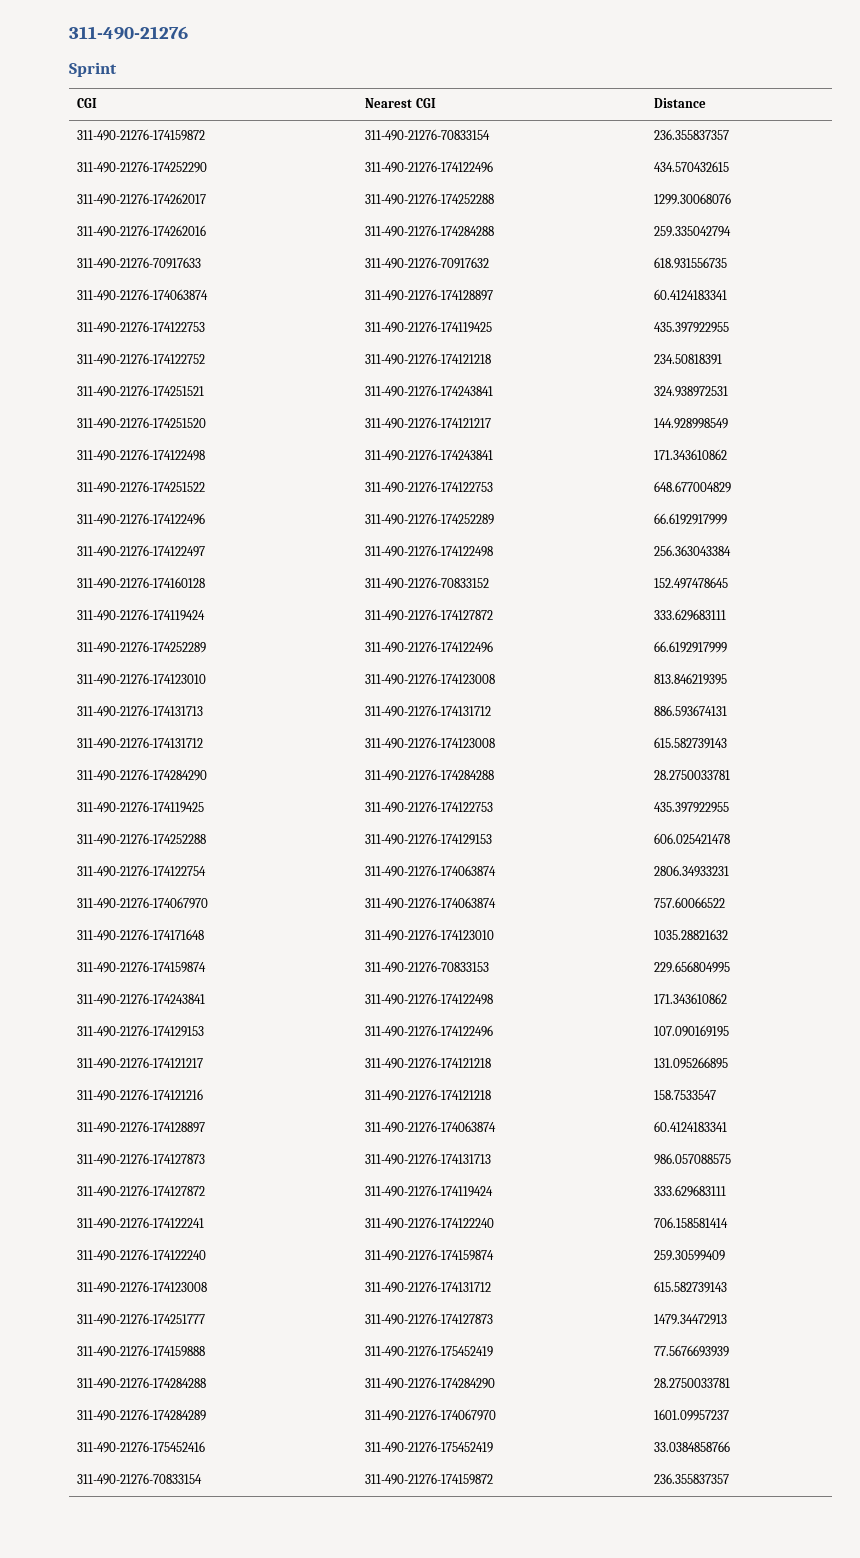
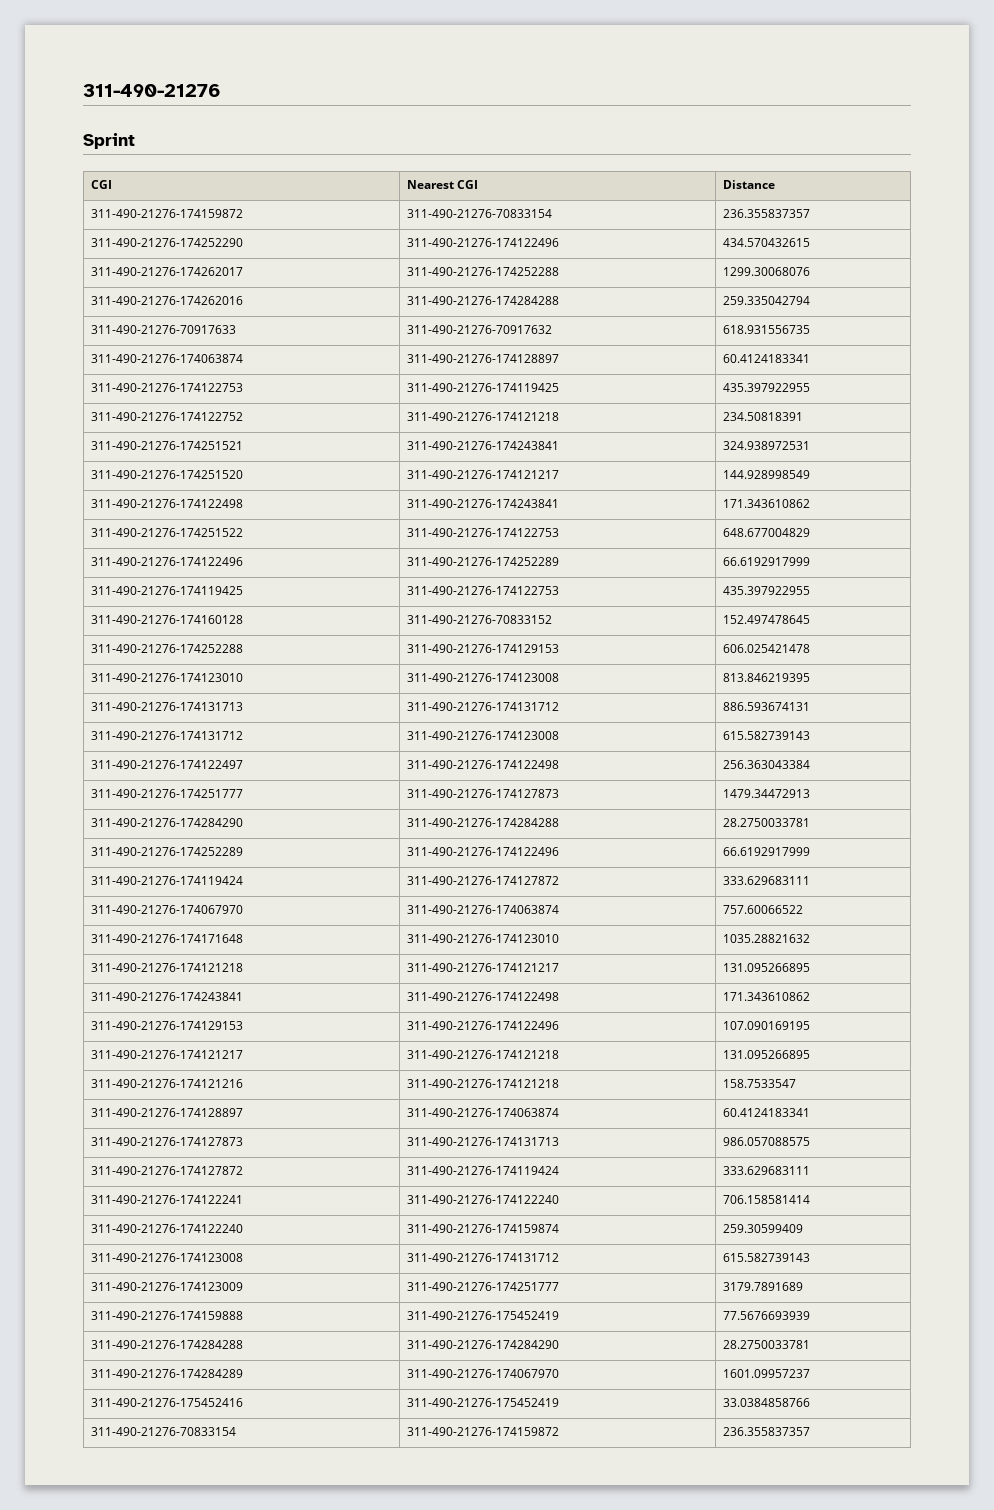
[77,545,206,557] [365,545,494,557] [654,545,732,556] 311-490-21276-174122497 | 311-490-21276-174122498 | 256.363043384 -> [90,586,243,595] [406,586,559,595] [722,586,810,595] 311-490-21276-174119425 | 311-490-21276-174122753 | 435.397922955
[77,609,206,621] [365,609,494,621] [654,609,727,621] [77,641,207,653] [365,641,494,653] [654,641,728,653] 311-490-21276-174119424 | 311-490-21276-174127872 | 333.629683111 // 311-490-21276-174252289 | 311-490-21276-174122496 | 66.6192917999 -> [90,644,243,653] [406,644,559,653] [722,644,810,653] 311-490-21276-174252288 | 311-490-21276-174129153 | 606.025421478
[77,769,208,781] [365,769,495,781] [654,770,731,780] [77,801,205,813] [365,801,494,813] [654,802,730,813] [77,833,207,845] [365,833,493,845] [654,833,731,844] [77,865,207,877] [365,865,497,877] [654,865,730,877] 311-490-21276-174284290 | 311-490-21276-174284288 | 28.2750033781 // 311-490-21276-174119425 | 311-490-21276-174122753 | 435.397922955 // 311-490-21276-174252288 | 311-490-21276-174129153 | 606.025421478 // 311-490-21276-174122754 | 311-490-21276-174063874 | 2806.34933231 -> [90,760,243,769] [406,760,559,769] [722,760,810,769] [90,789,243,798] [406,789,559,798] [722,789,810,798] [90,818,243,827] [406,818,559,827] [722,818,810,827] [90,847,243,856] [406,847,559,856] [722,847,810,856] [90,876,243,885] [406,876,559,885] [722,876,810,885] 311-490-21276-174122497 | 311-490-21276-174122498 | 256.363043384 // 311-490-21276-174251777 | 311-490-21276-174127873 | 1479.34472913 // 311-490-21276-174284290 | 311-490-21276-174284288 | 28.2750033781 // 311-490-21276-174252289 | 311-490-21276-174122496 | 66.6192917999 // 311-490-21276-174119424 | 311-490-21276-174127872 | 333.629683111
[77,961,207,973] [365,961,490,973] [654,961,731,973] 311-490-21276-174159874 | 311-490-21276-70833153 | 229.656804995 -> [90,963,243,972] [406,963,559,972] [722,963,810,972] 311-490-21276-174121218 | 311-490-21276-174121217 | 131.095266895
[77,1313,206,1325] [365,1313,494,1325] [654,1314,728,1325] 311-490-21276-174251777 | 311-490-21276-174127873 | 1479.34472913 -> [90,1282,243,1291] [406,1282,559,1291] [722,1282,803,1291] 311-490-21276-174123009 | 311-490-21276-174251777 | 3179.7891689

